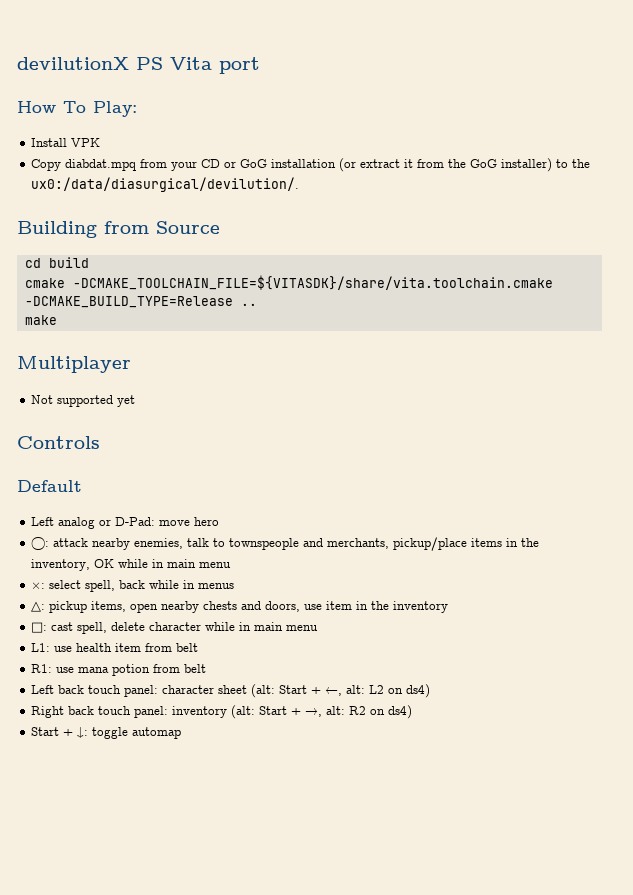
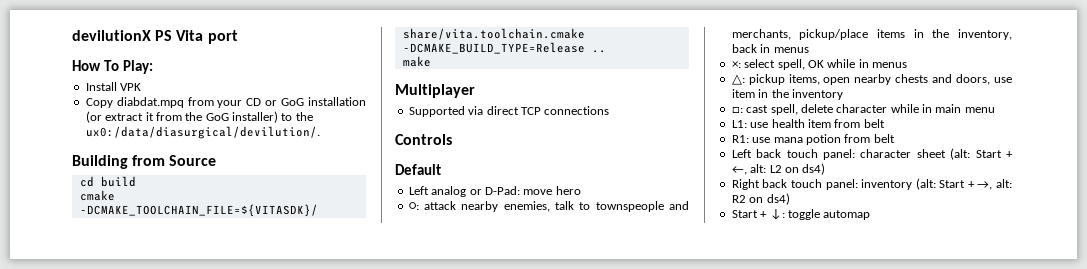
[31,395,136,407] Not supported yet -> [408,106,610,117] Supported via direct TCP connections
[94,559,232,568] OK while in main menu -> [731,44,809,53] back in menus
[119,580,146,589] back -> [807,60,824,68] OK

